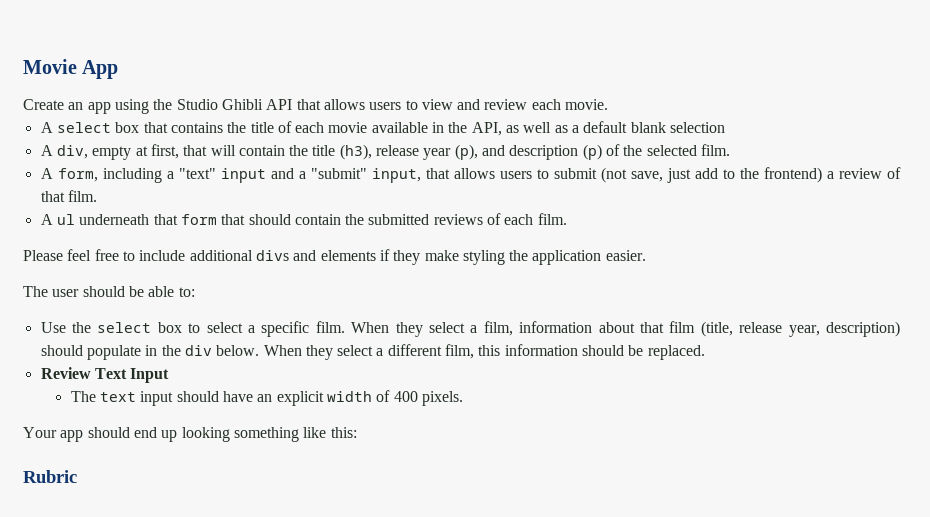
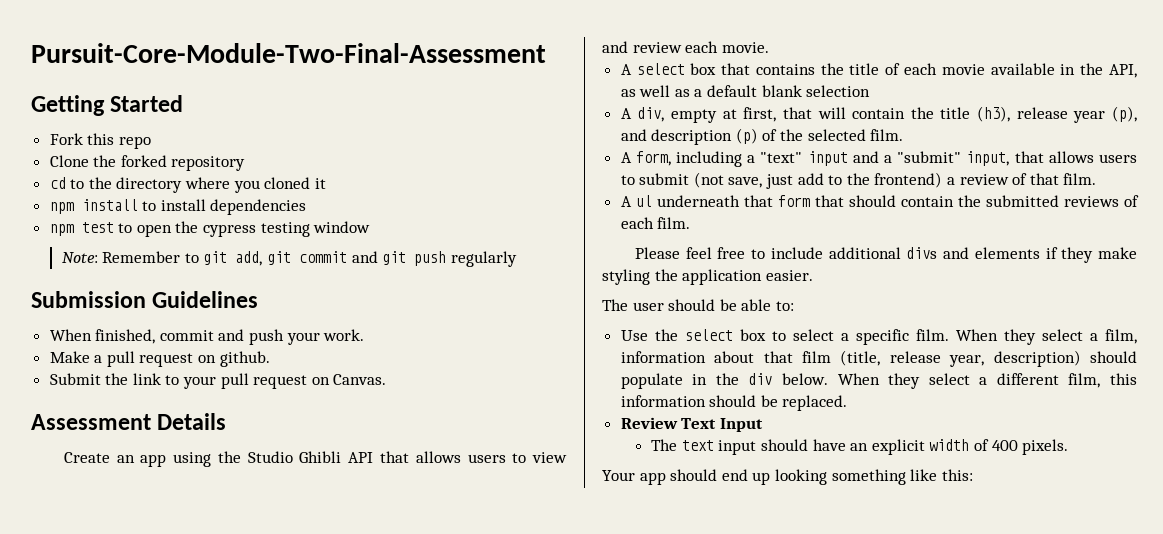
[23,59,119,79] Movie App -> [31,43,546,63] [31,95,184,116] [49,133,151,149] [49,155,246,171] [49,177,326,193] [49,199,307,215] [49,221,371,237] [61,251,517,267] [31,291,259,308] [49,329,365,345] [49,351,270,367] [49,373,387,389] [31,413,227,430] Pursuit-Core-Module-Two-Final-Assessment // Getting Started // Fork this repo // Clone the forked repository // cd to the directory where you cloned it // npm install to install dependencies // npm test to open the cypress testing window // Note: Remember to git add, git commit and git push regularly // Submission Guidelines // When finished, commit and push your work. // Make a pull request on github. // Submit the link to your pull request on Canvas. // Assessment Details
[23,470,77,483] // Rubric -> (973, 475) none

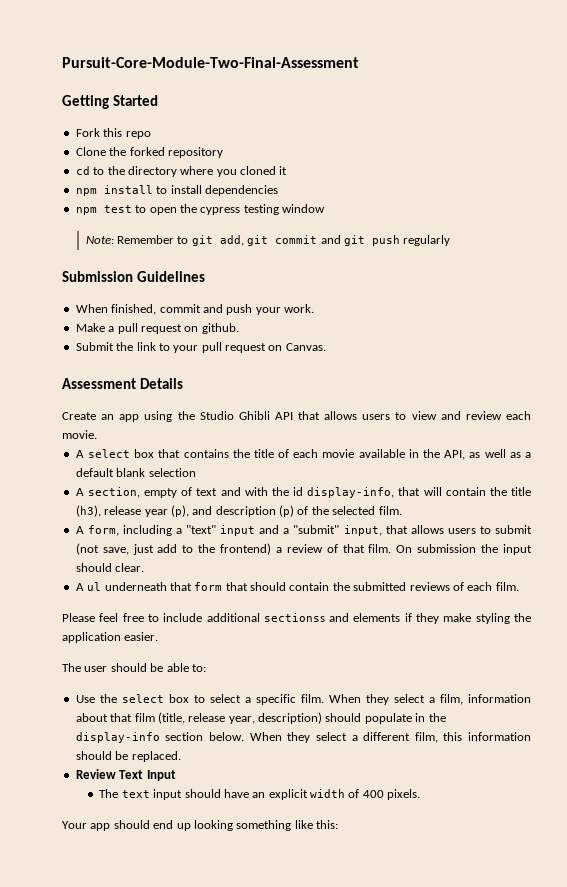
[637,107,777,123] div, empty at first, -> [87,487,395,498] section, empty of text and with the id display-info,
(1097, 179) none -> [396,544,532,555] [75,563,145,572] On submission the input should clear.
[906,247,938,259] divs -> [263,613,325,622] sectionss
[748,373,773,385] div -> [75,732,204,743] display-info section

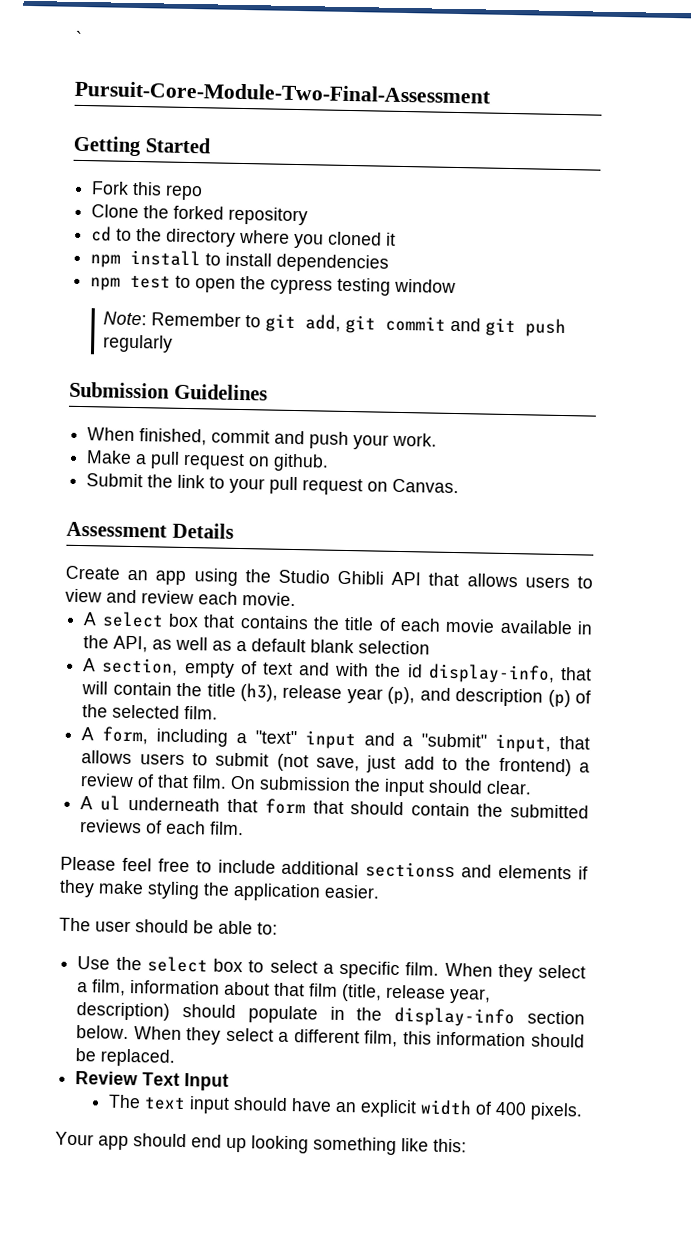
(62, 62) none -> [75,30,82,45] ` //

